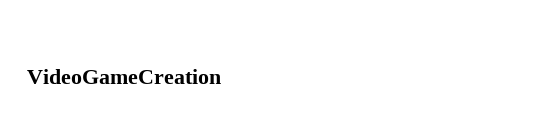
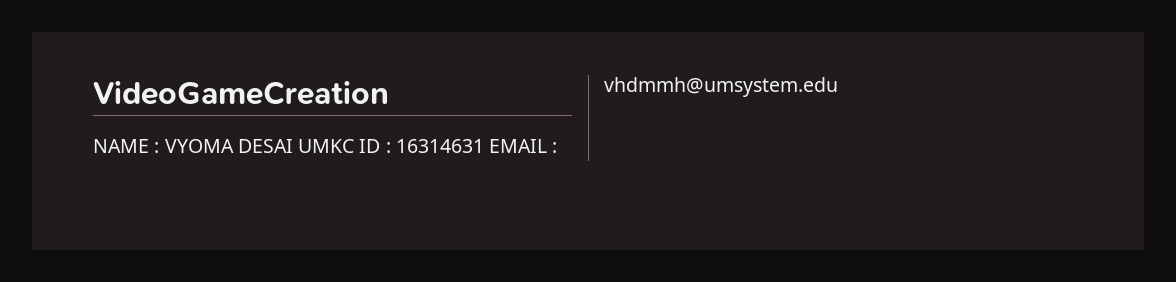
(221, 76) none -> [93,139,558,153] [604,77,838,97] // NAME : VYOMA DESAI UMKC ID : 16314631 EMAIL : vhdmmh@umsystem.edu

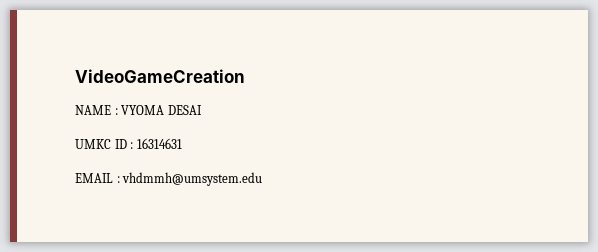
(293, 146) none -> (202, 110) //
(484, 146) none -> (182, 143) //

